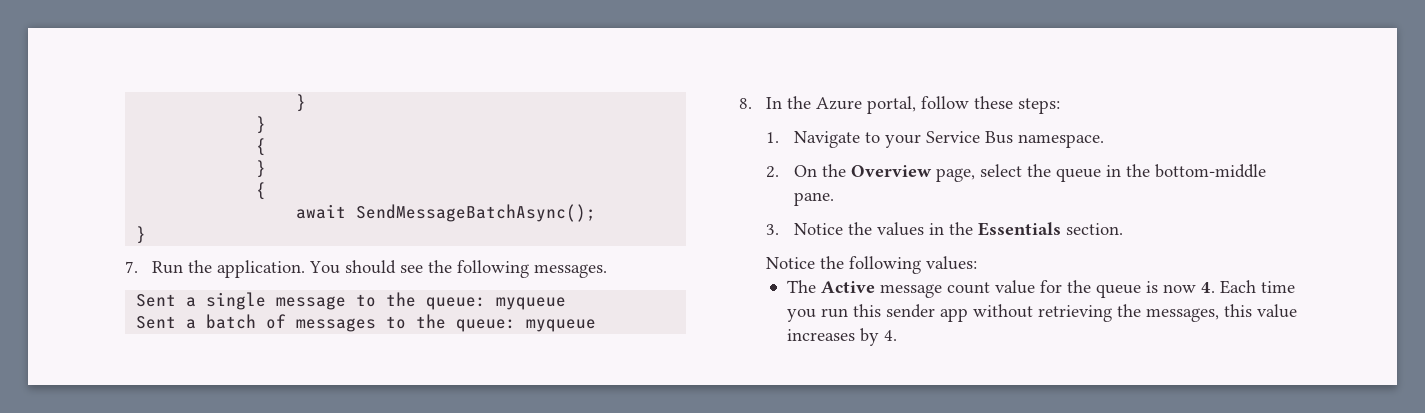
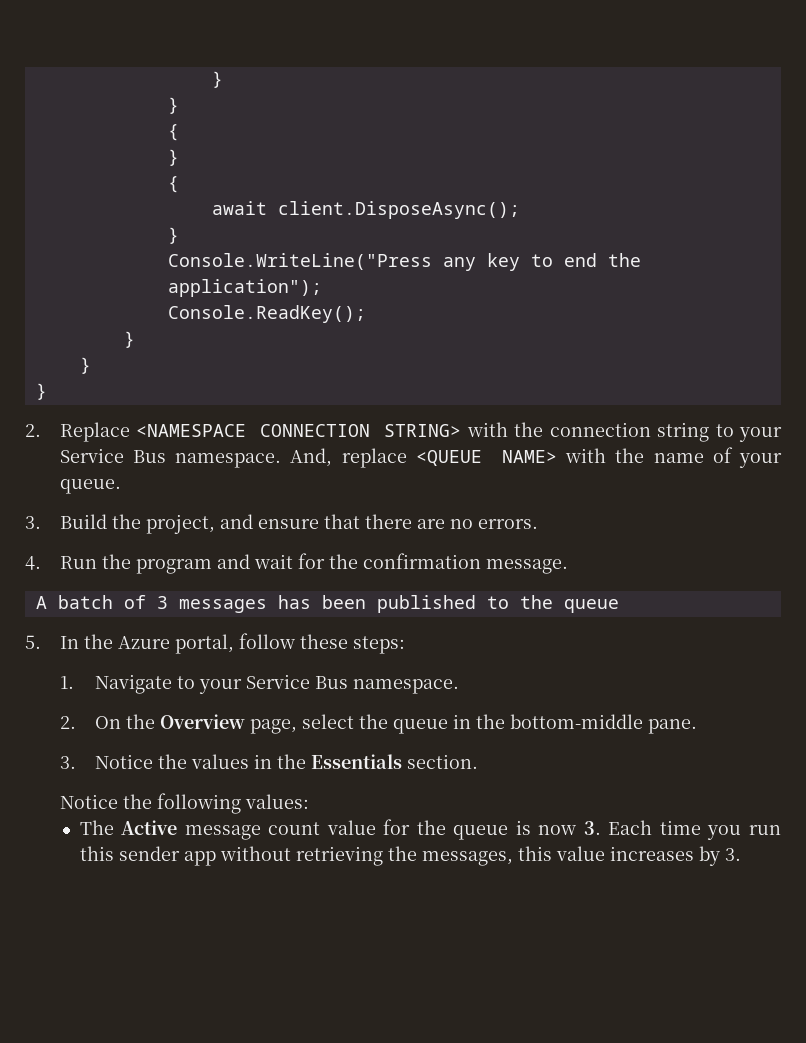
[356,204,597,222] [136,226,147,244] [125,260,608,278] [136,292,567,310] [136,314,597,332] [739,98,752,109] SendMessageBatchAsync(); // } // 7. Run the application. You should see the following messages. // Sent a single message to the queue: myqueue // Sent a batch of messages to the queue: myqueue // 8. -> [277,201,520,219] [167,227,179,244] [167,253,641,271] [167,279,322,297] [167,305,366,323] [123,331,135,348] [79,357,91,374] [35,383,47,400] [25,422,782,442] [59,447,782,468] [59,479,121,494] [25,514,538,534] [25,553,568,574] [35,595,619,613] [25,635,41,649] client.DisposeAsync(); // } // Console.WriteLine("Press any key to end the application"); // Console.ReadKey(); // } // } // } // 2. Replace <NAMESPACE CONNECTION STRING> with the connection string to your Service Bus namespace. And, replace <QUEUE NAME> with the name of your queue. // 3. Build the project, and ensure that there are no errors. // 4. Run the program and wait for the confirmation message. // A batch of 3 messages has been published to the queue // 5.
[1200,282,1215,293] 4. -> [583,821,601,835] 3.
[883,330,897,341] 4. -> [724,848,741,861] 3.

